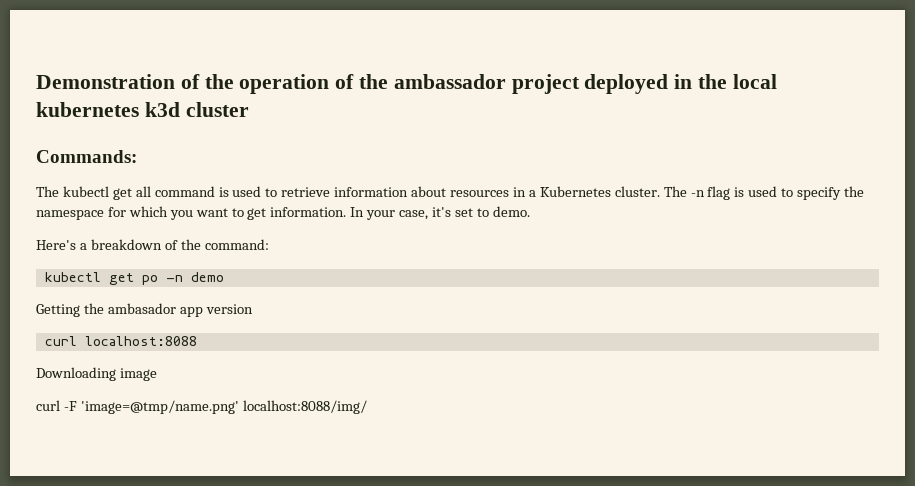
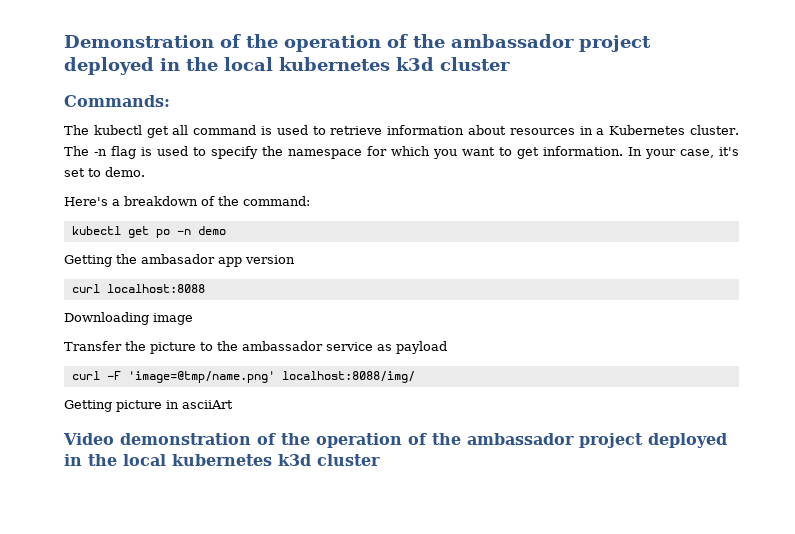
[36,400,367,414] curl -F 'image=@tmp/name.png' localhost:8088/img/ -> [64,341,447,354] [71,371,415,383] [64,400,233,412] [63,433,727,448] [64,454,380,466] Transfer the picture to the ambassador service as payload // curl -F 'image=@tmp/name.png' localhost:8088/img/ // Getting picture in asciiArt // Video demonstration of the operation of the ambassador project deployed in the local kubernetes k3d cluster

